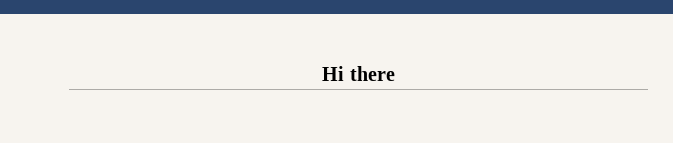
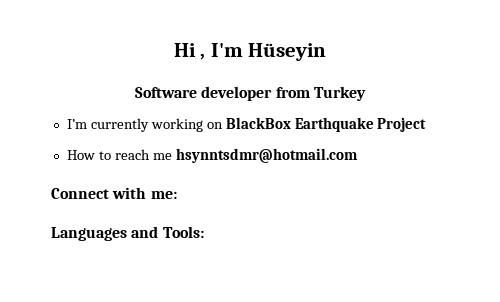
[349,66,395,81] there -> [200,43,327,61] [135,86,366,101] [66,117,427,132] [66,148,358,163] [51,187,177,199] [51,226,204,241] , I'm Hüseyin // Software developer from Turkey // I’m currently working on BlackBox Earthquake Project // How to reach me hsynntsdmr@hotmail.com // Connect with me: // Languages and Tools:

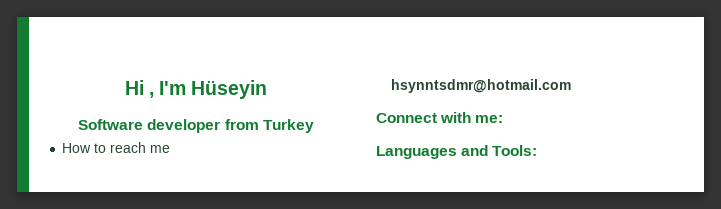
[66,117,427,132] // I’m currently working on BlackBox Earthquake Project -> (314, 126) none

